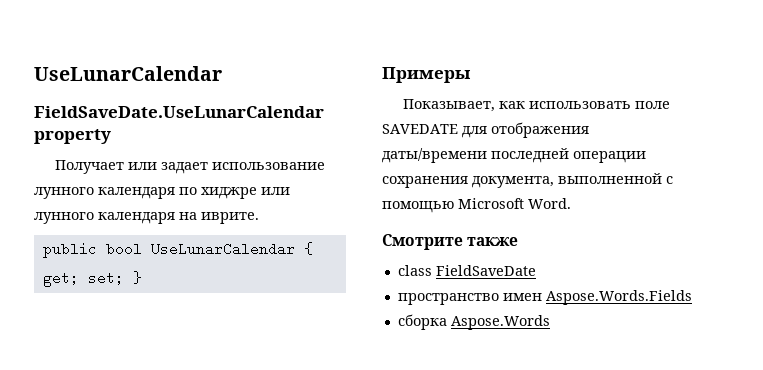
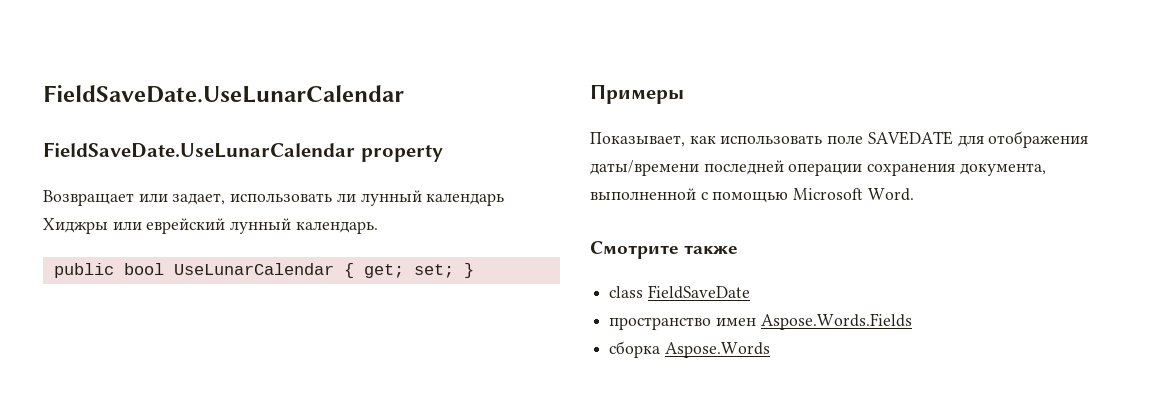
[34,66,222,81] UseLunarCalendar -> [43,85,404,103] FieldSaveDate.UseLunarCalendar
[54,160,325,174] [34,187,290,199] [34,212,259,224] Получает или задает использование лунного календаря по хиджре или лунного календаря на иврите. -> [43,190,505,206] [43,218,378,234] Возвращает или задает, использовать ли лунный календарь Хиджры или еврейский лунный календарь.

